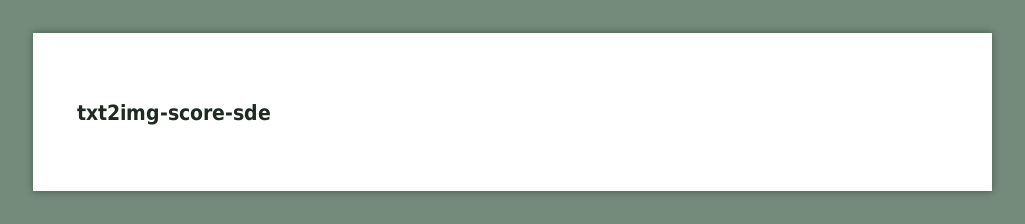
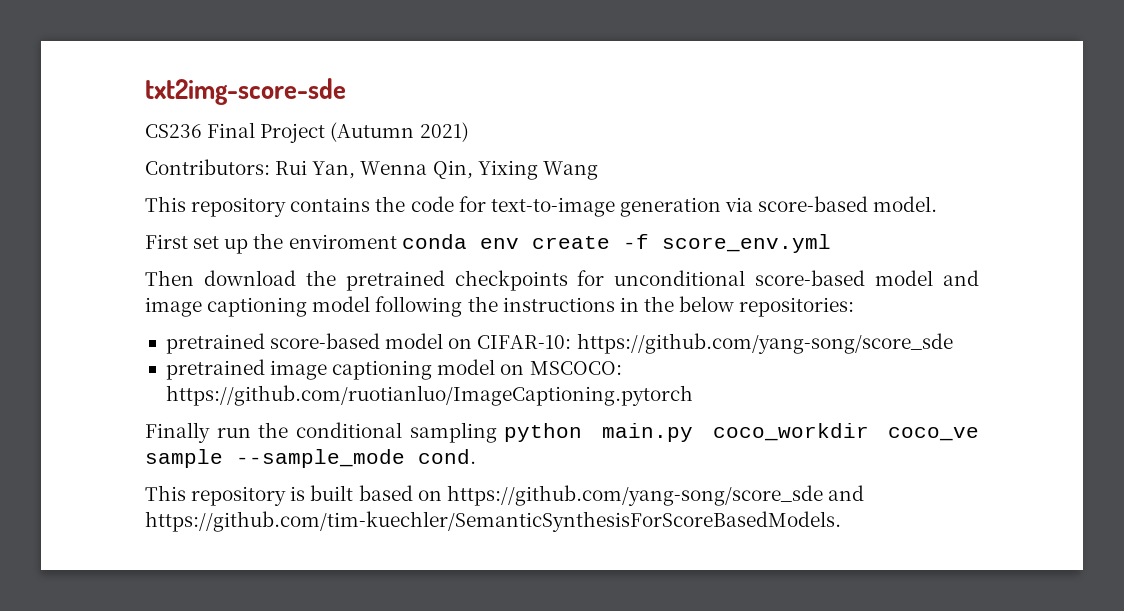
(271, 114) none -> [145,122,469,143] [145,159,598,180] [145,196,938,217] [145,233,831,254] [145,270,980,291] [145,296,855,317] [165,333,953,354] [165,359,622,380] [165,385,693,406] [145,422,979,443] [145,449,476,468] [145,485,864,506] [145,511,841,532] // CS236 Final Project (Autumn 2021) // Contributors: Rui Yan, Wenna Qin, Yixing Wang // This repository contains the code for text-to-image generation via score-based model. // First set up the enviroment conda env create -f score_env.yml // Then download the pretrained checkpoints for unconditional score-based model and image captioning model following the instructions in the below repositories: // pretrained score-based model on CIFAR-10: https://github.com/yang-song/score_sde // pretrained image captioning model on MSCOCO: https://github.com/ruotianluo/ImageCaptioning.pytorch // Finally run the conditional sampling python main.py coco_workdir coco_ve sample --sample_mode cond. // This repository is built based on https://github.com/yang-song/score_sde and https://github.com/tim-kuechler/SemanticSynthesisForScoreBasedModels.

